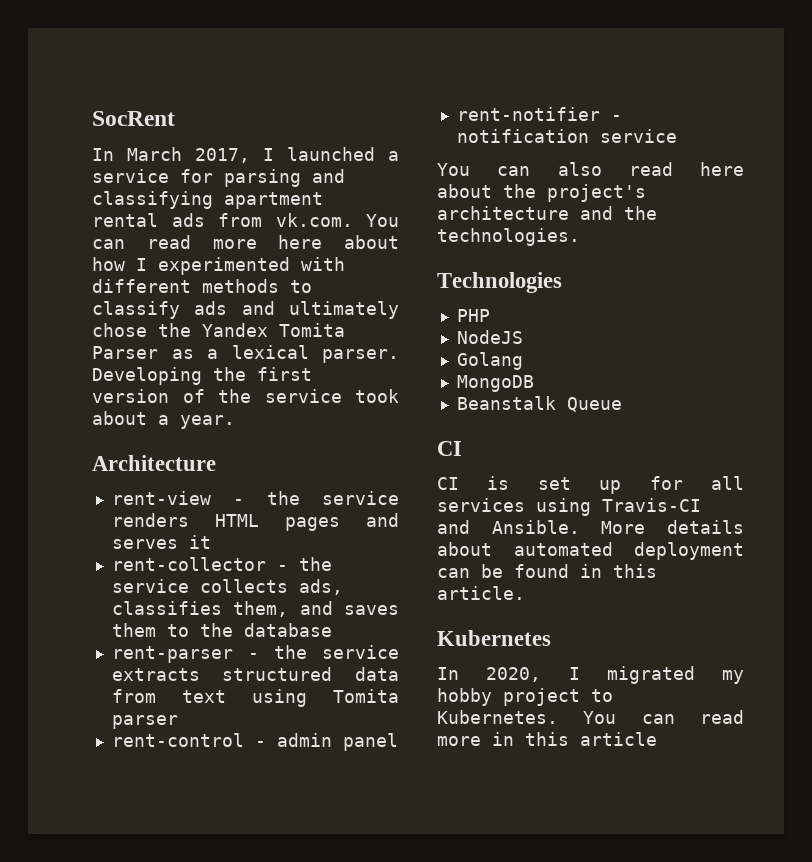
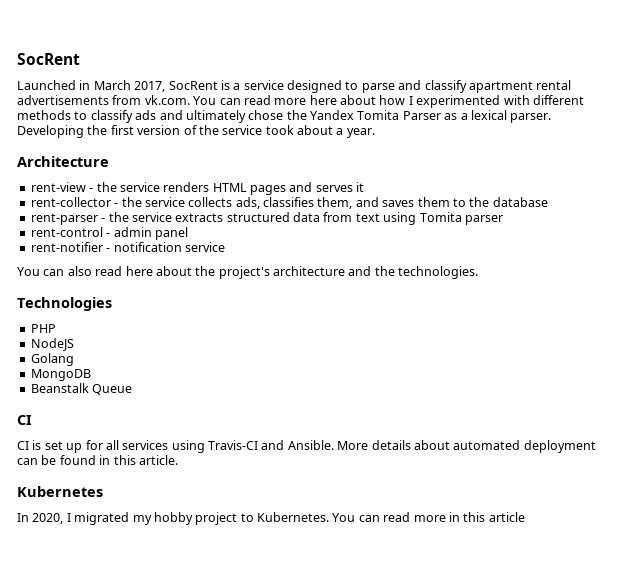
[92,147,399,163] [92,169,345,187] [92,191,213,209] In March 2017, I launched a service for parsing and classifying -> [17,80,467,93] Launched in March 2017, SocRent is a service designed to parse and classify
[171,213,205,227] ads -> [17,95,109,105] advertisements

